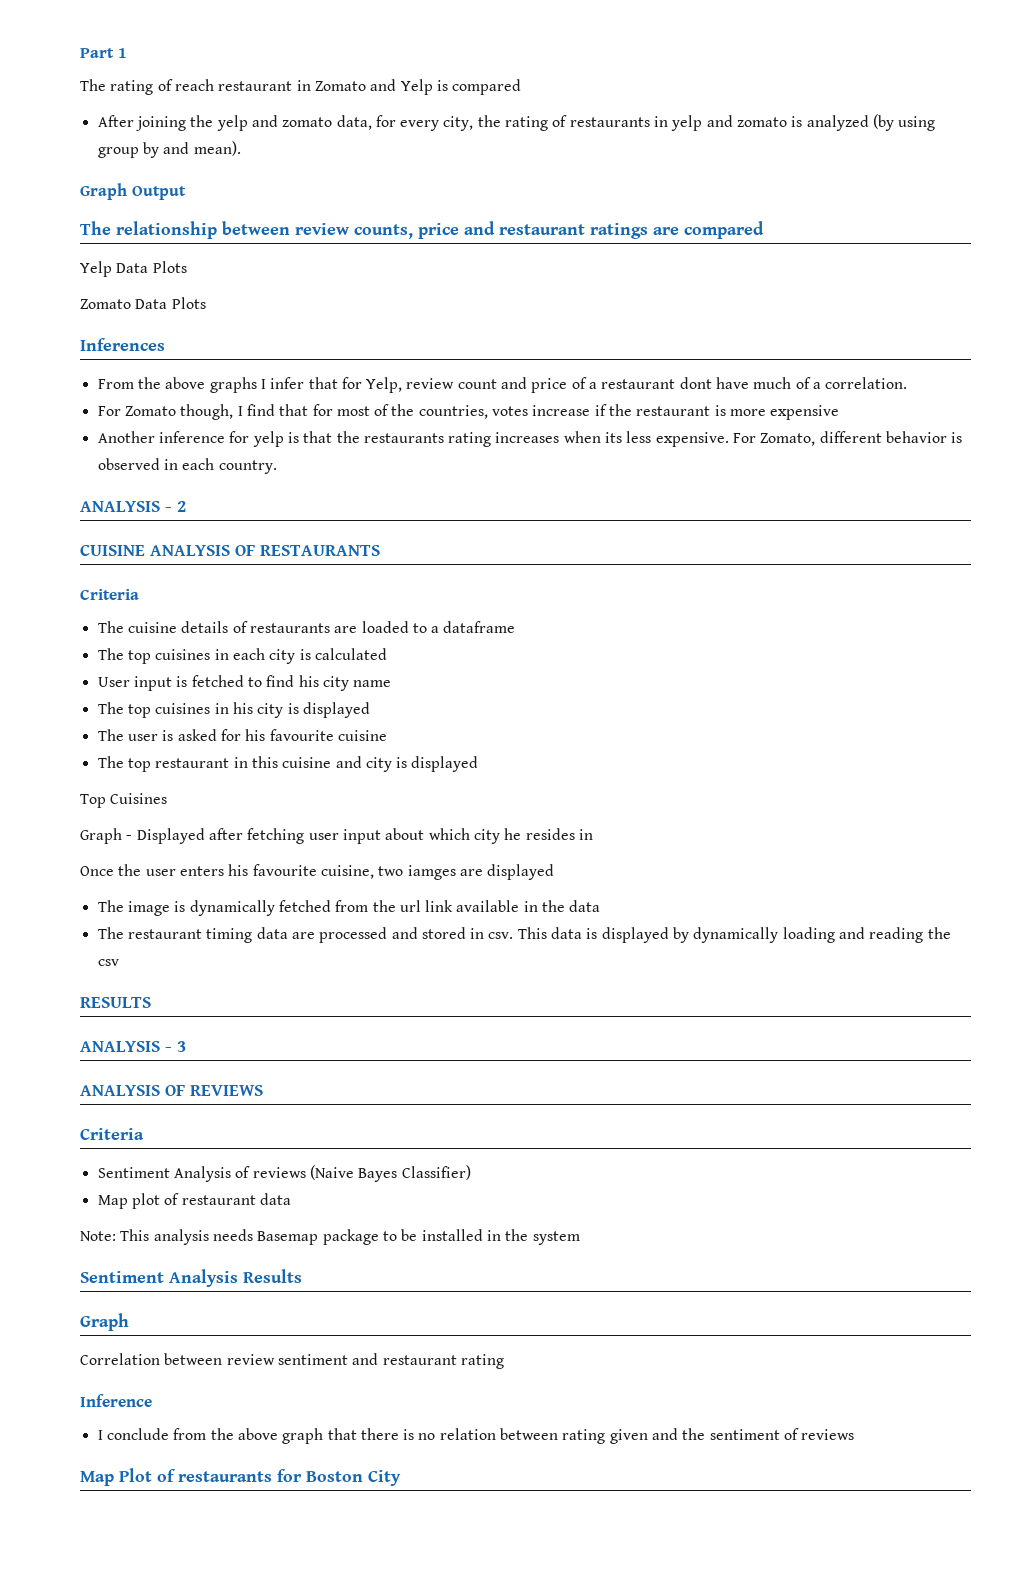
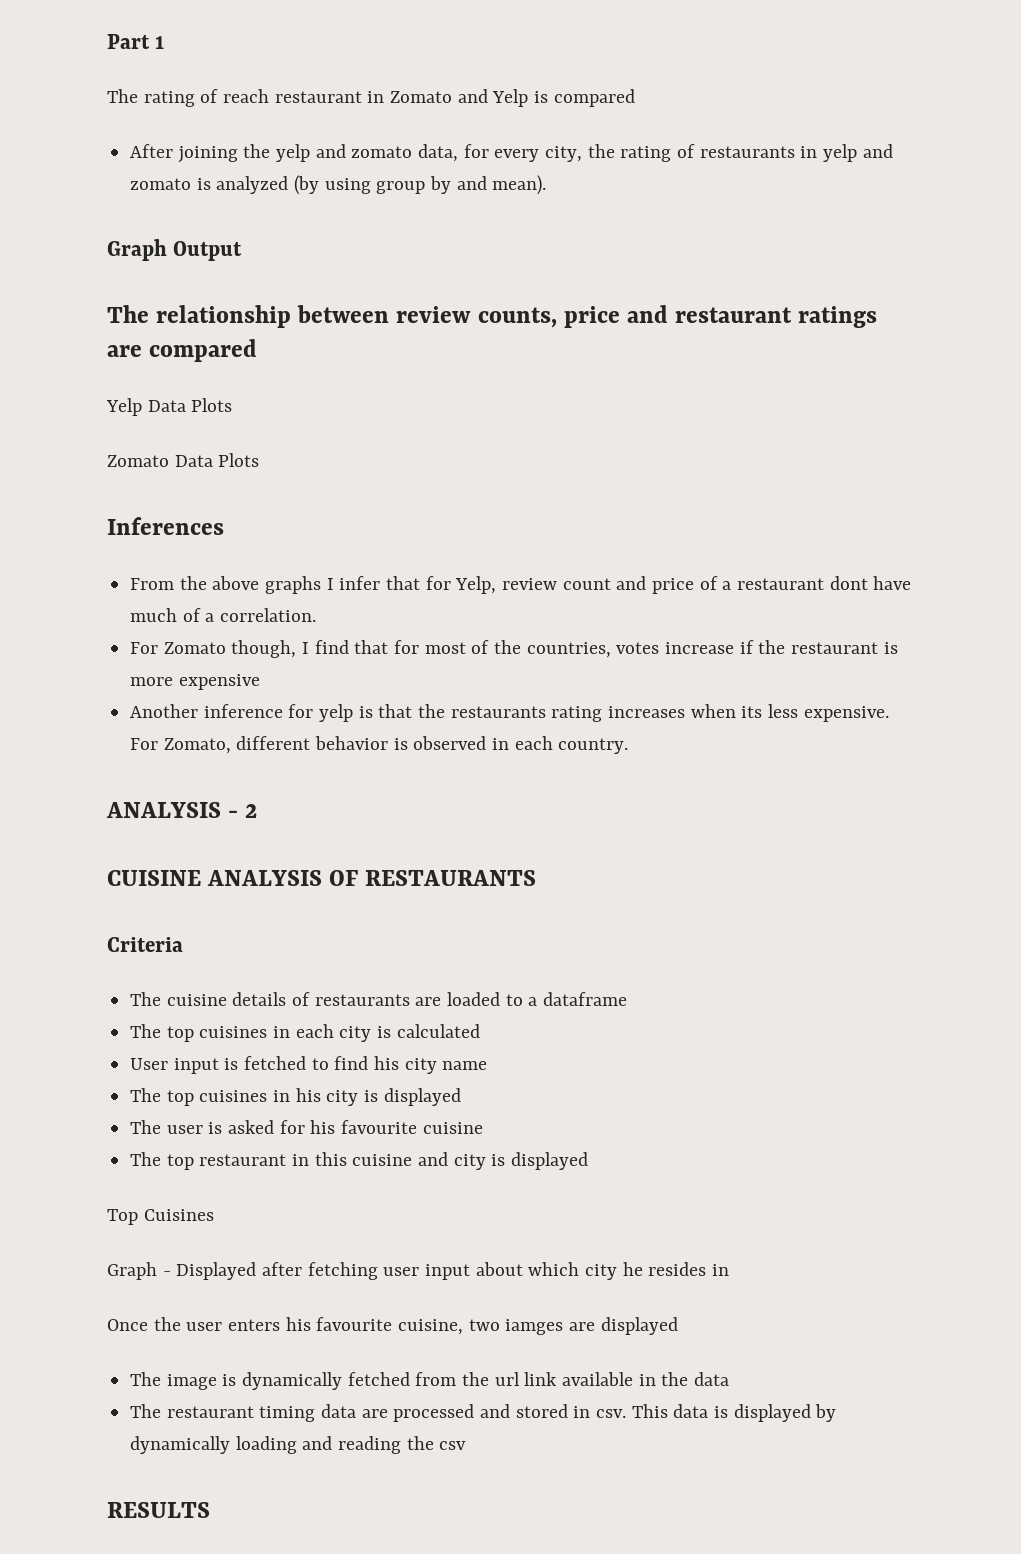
[80,1041,186,1052] [80,1085,263,1096] [80,1128,144,1140] [97,1165,471,1182] [97,1193,291,1209] [80,1229,580,1245] [80,1269,302,1287] [80,1313,129,1331] [80,1353,504,1369] [80,1394,152,1407] [97,1428,855,1444] [80,1468,401,1486] // ANALYSIS - 3 // ANALYSIS OF REVIEWS // Criteria // Sentiment Analysis of reviews (Naive Bayes Classifier) // Map plot of restaurant data // Note: This analysis needs Basemap package to be installed in the system // Sentiment Analysis Results // Graph // Correlation between review sentiment and restaurant rating // Inference // I conclude from the above graph that there is no relation between rating given and the sentiment of reviews // Map Plot of restaurants for Boston City -> (210, 1510) none

